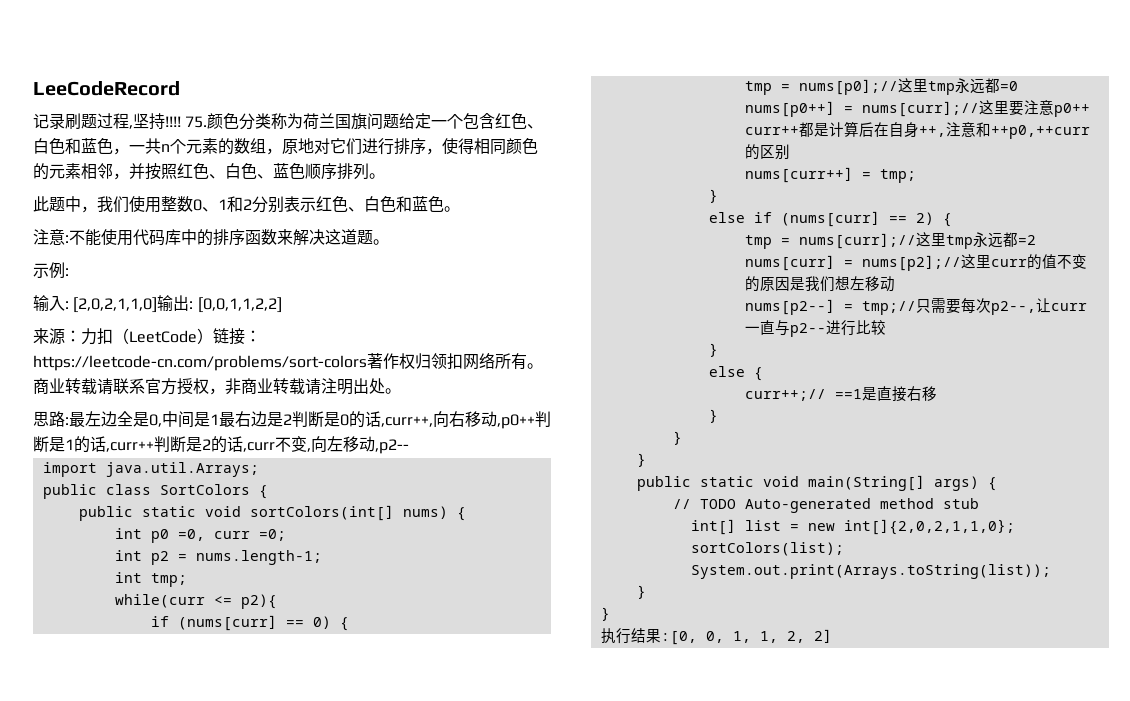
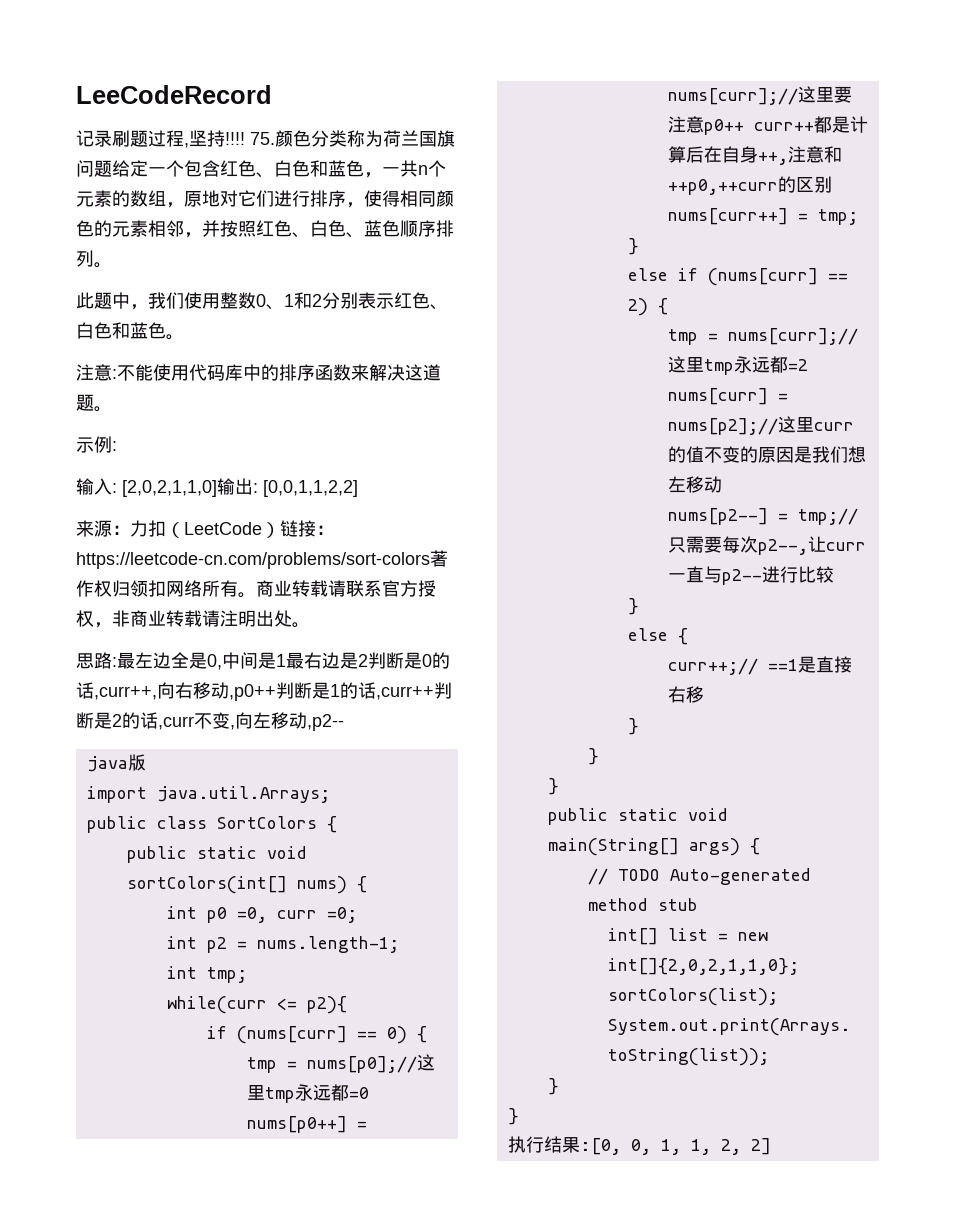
(409, 446) none -> [86,754,146,772] // java版

